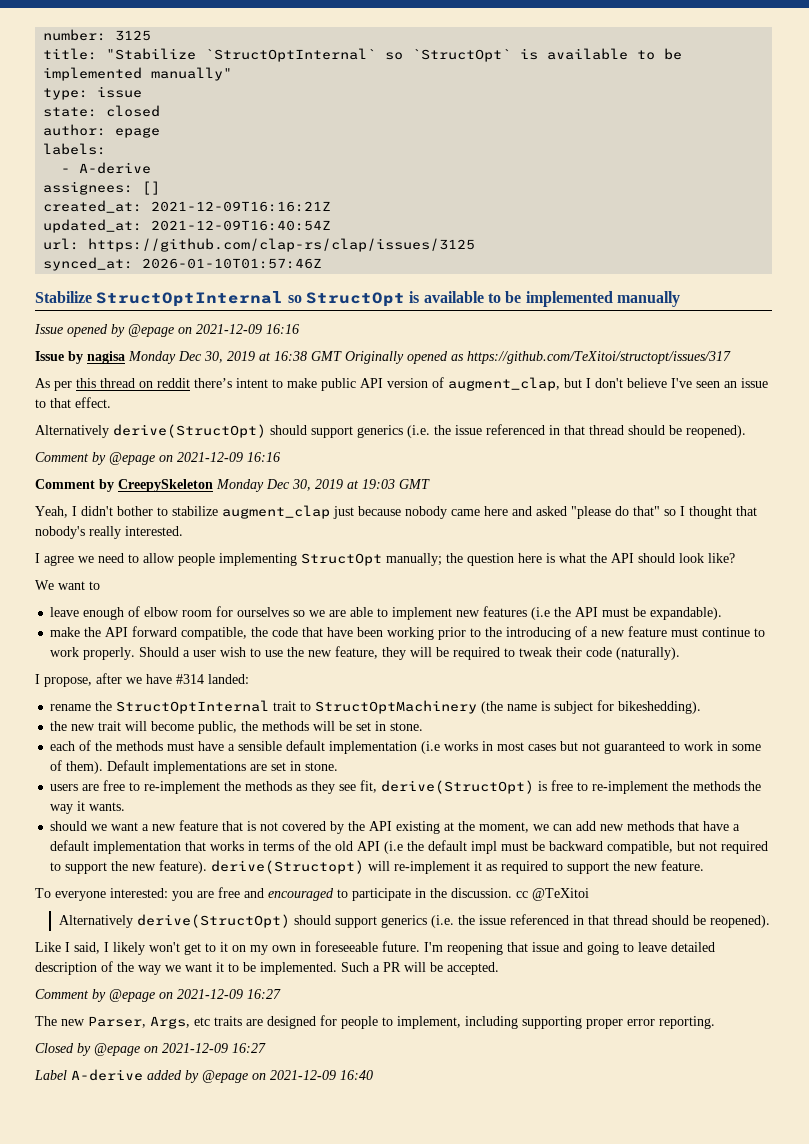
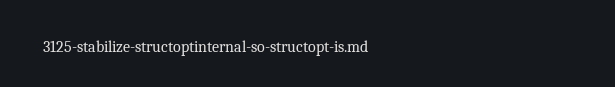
[43,29,152,41] [43,48,683,62] [43,67,233,81] [43,86,143,100] [43,105,161,117] [43,124,161,138] [43,143,107,155] [61,162,152,174] [43,181,161,195] [43,200,332,213] [43,219,332,233] [43,238,476,252] [43,257,323,271] [35,291,680,307] [34,324,299,337] [35,351,731,364] [35,377,768,391] [35,397,111,408] [35,424,746,438] [35,452,280,465] [35,479,430,492] [35,505,757,519] [35,526,183,539] [35,553,735,566] [35,580,100,590] [50,606,723,620] [50,626,766,640] [50,646,681,660] [35,673,249,687] [50,700,702,714] [50,721,424,734] [50,740,762,754] [50,760,339,774] [50,780,762,794] [50,801,126,814] [50,820,741,834] [50,840,769,854] [50,860,705,874] [35,887,589,901] [58,914,770,928] [35,941,715,955] [35,961,499,975] [35,989,281,1002] [35,1015,715,1029] [35,1043,266,1056] [34,1069,373,1083] number: 3125 // title: "Stabilize `StructOptInternal` so `StructOpt` is available to be implemented manually" // type: issue // state: closed // author: epage // labels: // - A-derive // assignees: [] // created_at: 2021-12-09T16:16:21Z // updated_at: 2021-12-09T16:40:54Z // url: https://github.com/clap-rs/clap/issues/3125 // synced_at: 2026-01-10T01:57:46Z // Stabilize StructOptInternal so StructOpt is available to be implemented manually // Issue opened by @epage on 2021-12-09 16:16 // Issue by nagisa Monday Dec 30, 2019 at 16:38 GMT Originally opened as https://github.com/TeXitoi/structopt/issues/317 // As per this thread on reddit there’s intent to make public API version of augment_clap, but I don't believe I've seen an issue to that effect. // Alternatively derive(StructOpt) should support generics (i.e. the issue referenced in that thread should be reopened). // Comment by @epage on 2021-12-09 16:16 // Comment by CreepySkeleton Monday Dec 30, 2019 at 19:03 GMT // Yeah, I didn't bother to stabilize augment_clap just because nobody came here and asked "please do that" so I thought that nobody's really interested. // I agree we need to allow people implementing StructOpt manually; the question here is what the API should look like? // We want to // leave enough of elbow room for ourselves so we are able to implement new features (i.e the API must be expandable). // make the API forward compatible, the code that have been working prior to the introducing of a new feature must continue to work properly. Should a user wish to use the new feature, they will be required to tweak their code (naturally). // I propose, after we have #314 landed: // rename the StructOptInternal trait to StructOptMachinery (the name is subject for bikeshedding). // the new trait will become public, the methods will be set in stone. // each of the methods must have a sensible default implementation (i.e works in most cases but not guaranteed to work in some of them). Default implementations are set in stone. // users are free to re-implement the methods as they see fit, derive(StructOpt) is free to re-implement the methods the way it wants. // should we want a new feature that is not covered by the API existing at the moment, we can add new methods that have a default implementation that works in terms of the old API (i.e the default impl must be backward compatible, but not required to support the new feature). derive(Structopt) will re-implement it as required to support the new feature. // To everyone interested: you are free and encouraged to participate in the discussion. cc @TeXitoi // Alternatively derive(StructOpt) should support generics (i.e. the issue referenced in that thread should be reopened). // Like I said, I likely won't get to it on my own in foreseeable future. I'm reopening that issue and going to leave detailed description of the way we want it to be implemented. Such a PR will be accepted. // Comment by @epage on 2021-12-09 16:27 // The new Parser, Args, etc traits are designed for people to implement, including supporting proper error reporting. // Closed by @epage on 2021-12-09 16:27 // Label A-derive added by @epage on 2021-12-09 16:40 -> [43,40,368,56] 3125-stabilize-structoptinternal-so-structopt-is.md

